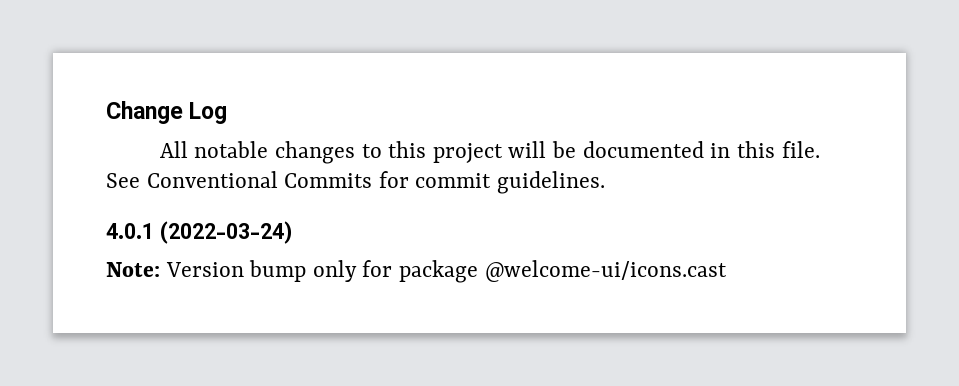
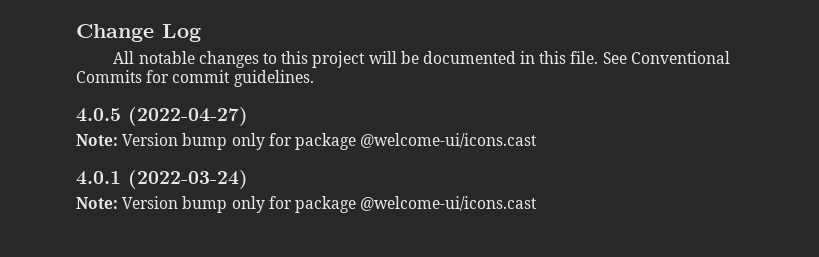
(606, 182) none -> [76,107,248,126] [76,133,538,150] // 4.0.5 (2022-04-27) // Note: Version bump only for package @welcome-ui/icons.cast

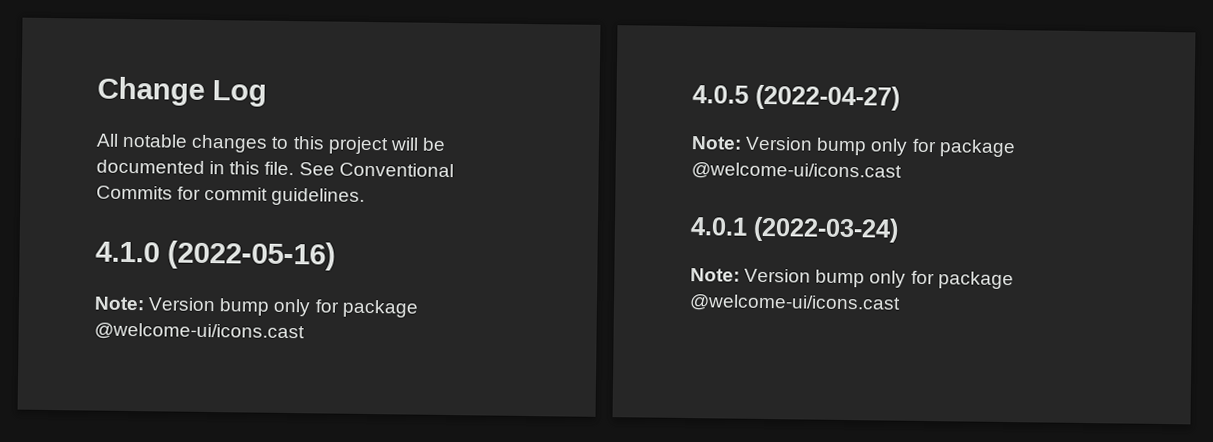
(314, 78) none -> [95,240,336,271] [94,296,418,318] [94,322,305,342] // 4.1.0 (2022-05-16) // Note: Version bump only for package @welcome-ui/icons.cast

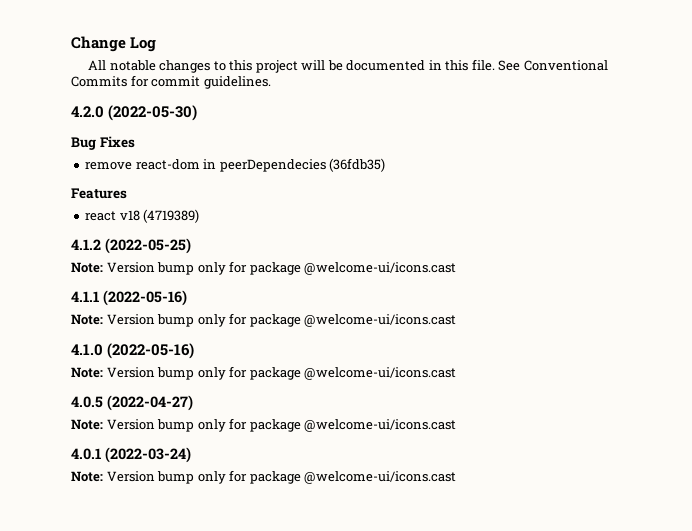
(366, 196) none -> [71,105,198,121] [71,136,135,150] [85,158,386,172] [71,188,127,199] [85,209,200,223] [71,238,191,254] [71,261,457,275] [71,290,187,306] [71,313,457,327] // 4.2.0 (2022-05-30) // Bug Fixes // remove react-dom in peerDependecies (36fdb35) // Features // react v18 (4719389) // 4.1.2 (2022-05-25) // Note: Version bump only for package @welcome-ui/icons.cast // 4.1.1 (2022-05-16) // Note: Version bump only for package @welcome-ui/icons.cast

